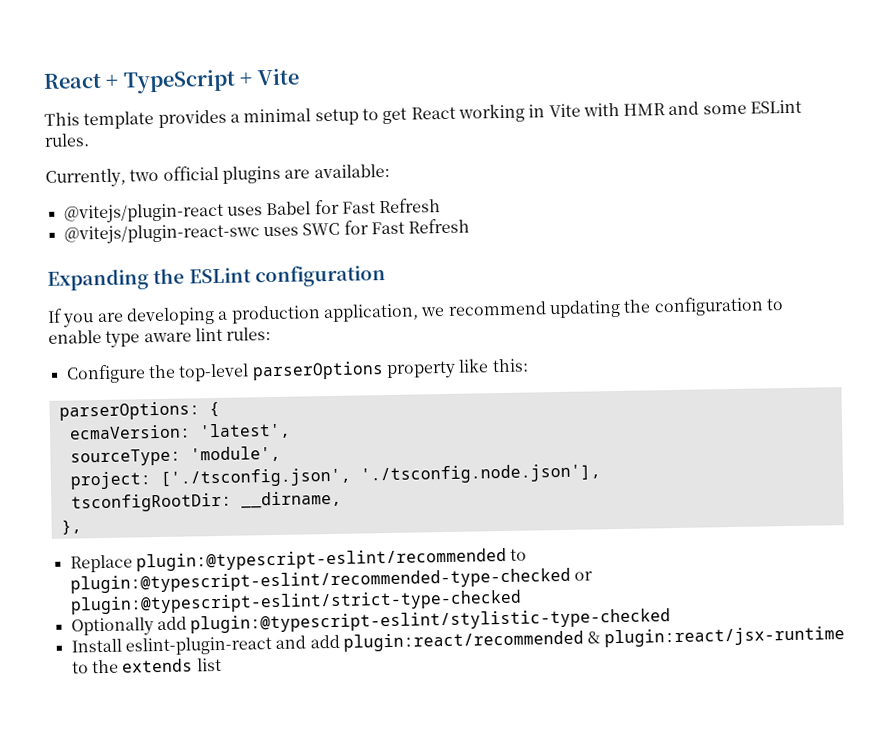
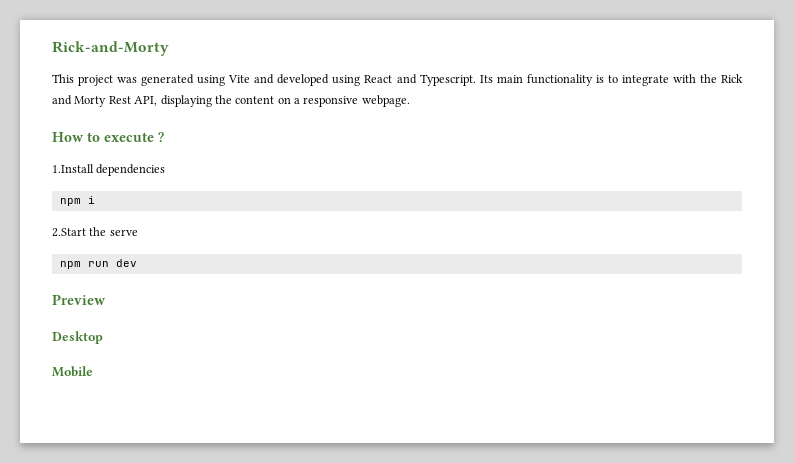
[43,68,300,94] [44,99,803,130] [44,133,90,147] [45,163,390,188] [63,198,442,224] [63,218,471,245] [47,264,386,291] [47,296,784,328] [48,327,272,348] [65,358,529,384] [58,401,220,421] [68,422,291,440] [69,445,281,467] [69,463,601,490] [70,490,342,513] [60,519,82,535] [69,547,528,573] [69,567,593,594] [69,589,522,615] [70,608,672,637] [70,626,845,656] [71,657,222,674] React + TypeScript + Vite // This template provides a minimal setup to get React working in Vite with HMR and some ESLint rules. // Currently, two official plugins are available: // @vitejs/plugin-react uses Babel for Fast Refresh // @vitejs/plugin-react-swc uses SWC for Fast Refresh // Expanding the ESLint configuration // If you are developing a production application, we recommend updating the configuration to enable type aware lint rules: // Configure the top-level parserOptions property like this: // parserOptions: { // ecmaVersion: 'latest', // sourceType: 'module', // project: ['./tsconfig.json', './tsconfig.node.json'], // tsconfigRootDir: __dirname, // }, // Replace plugin:@typescript-eslint/recommended to plugin:@typescript-eslint/recommended-type-checked or plugin:@typescript-eslint/strict-type-checked // Optionally add plugin:@typescript-eslint/stylistic-type-checked // Install eslint-plugin-react and add plugin:react/recommended & plugin:react/jsx-runtime to the extends list -> [52,41,169,56] [52,74,743,86] [52,95,410,107] [52,132,164,142] [52,164,166,176] [59,196,95,206] [52,227,138,237] [59,259,137,269] [52,294,106,305] [52,331,103,344] [52,366,93,377] Rick-and-Morty // This project was generated using Vite and developed using React and Typescript. Its main functionality is to integrate with the Rick and Morty Rest API, displaying the content on a responsive webpage. // How to execute ? // 1.Install dependencies // npm i // 2.Start the serve // npm run dev // Preview // Desktop // Mobile

